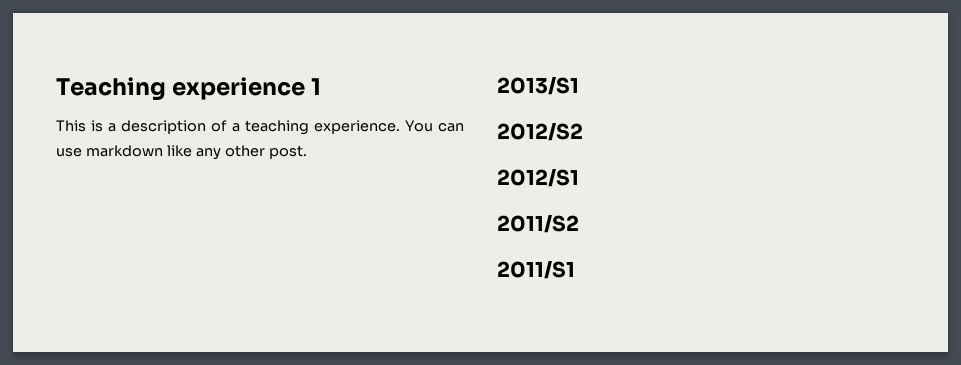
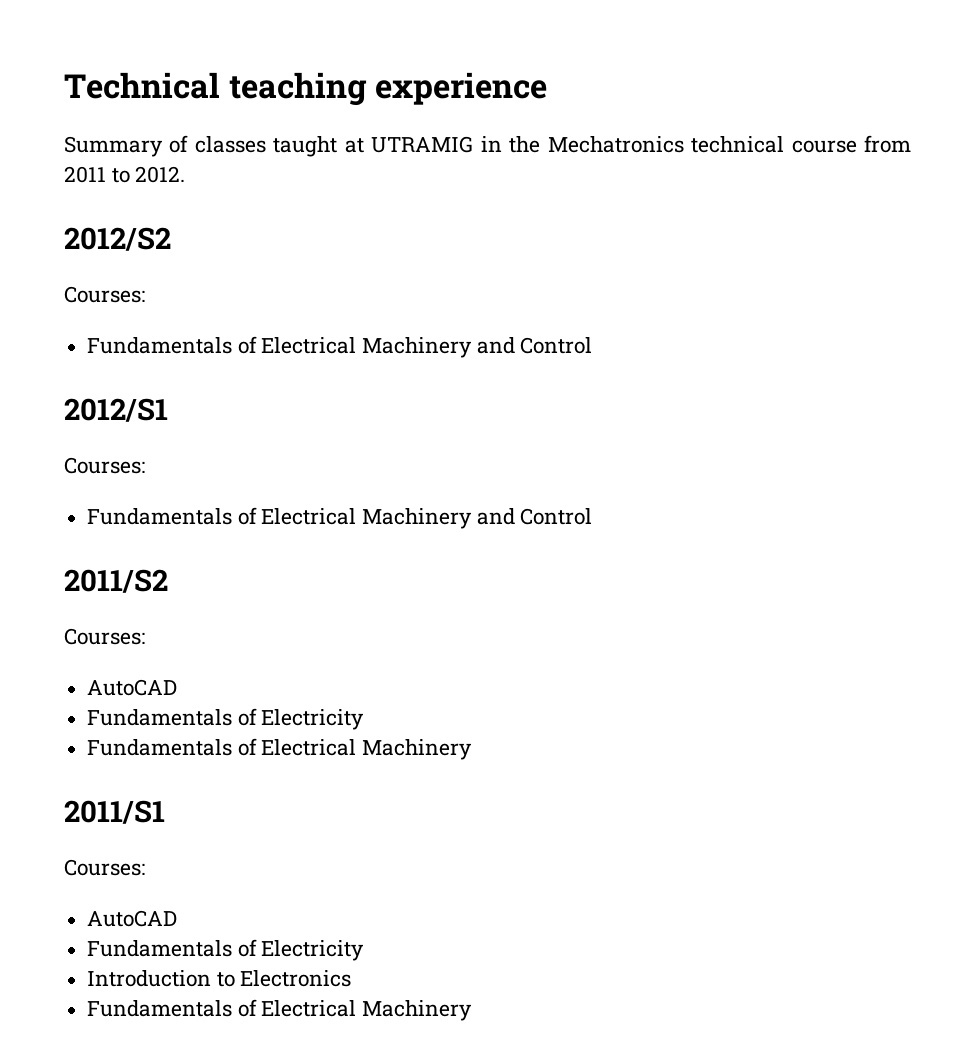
[56,77,166,101] Teaching -> [64,72,367,106] Technical teaching
[311,78,322,95] [56,120,464,135] [56,145,307,160] [497,77,579,95] [497,123,583,141] [497,169,579,187] [497,215,579,233] [497,261,575,279] 1 // This is a description of a teaching experience. You can use markdown like any other post. // 2013/S1 // 2012/S2 // 2012/S1 // 2011/S2 // 2011/S1 -> [64,135,911,157] [64,166,186,183] [64,227,171,251] [64,286,145,303] [87,336,593,358] [64,398,168,422] [64,457,145,474] [87,507,593,529] [64,569,168,593] [64,628,145,645] [87,679,178,696] [87,708,365,730] [87,738,473,760] [64,800,165,824] [64,859,145,876] [87,910,178,927] [87,939,365,961] [87,970,352,987] [87,999,473,1021] // Summary of classes taught at UTRAMIG in the Mechatronics technical course from 2011 to 2012. // 2012/S2 // Courses: // Fundamentals of Electrical Machinery and Control // 2012/S1 // Courses: // Fundamentals of Electrical Machinery and Control // 2011/S2 // Courses: // AutoCAD // Fundamentals of Electricity // Fundamentals of Electrical Machinery // 2011/S1 // Courses: // AutoCAD // Fundamentals of Electricity // Introduction to Electronics // Fundamentals of Electrical Machinery

